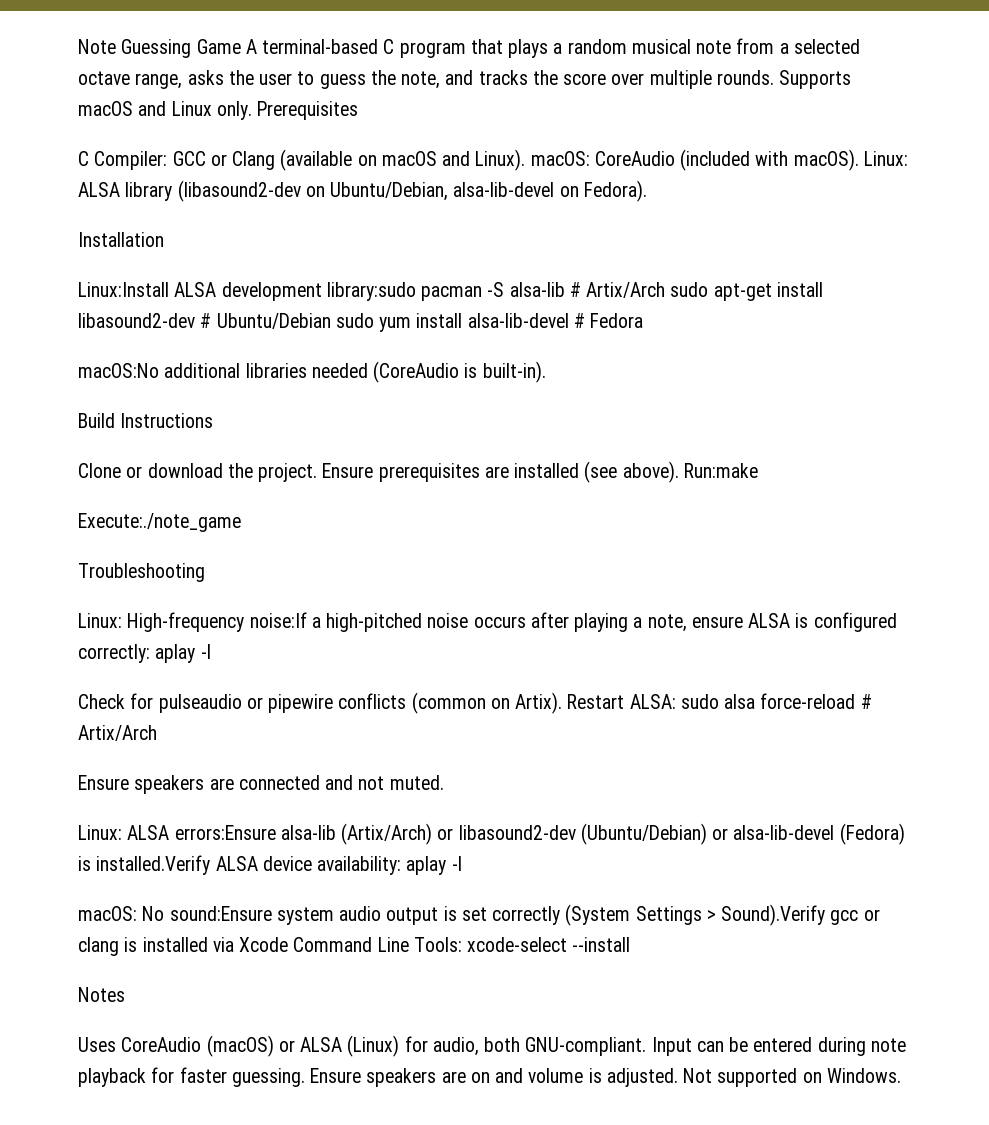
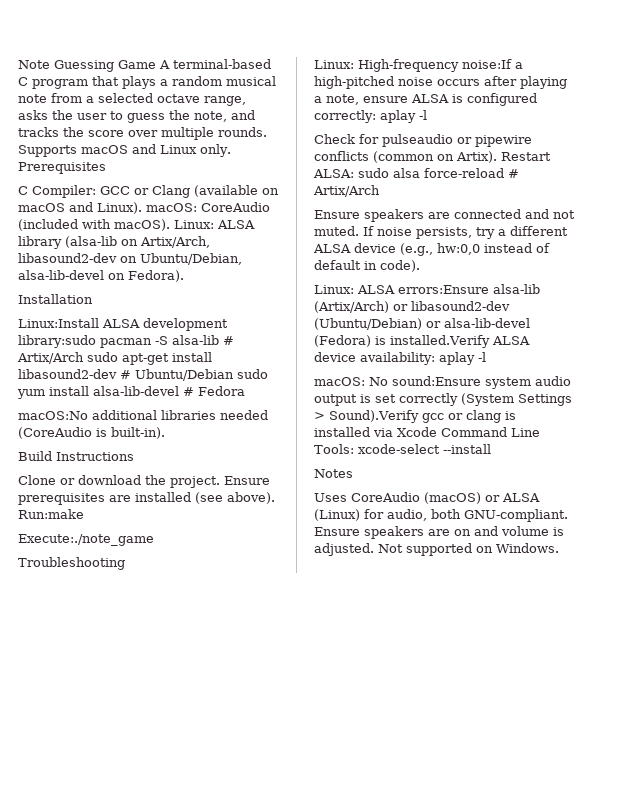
[177,180,301,202] (libasound2-dev -> [65,236,210,248] [18,253,117,263] (alsa-lib on Artix/Arch, libasound2-dev
(444, 782) none -> [363,226,568,239] [313,243,550,256] [314,260,420,272] If noise persists, try a different ALSA device (e.g., hw:0,0 instead of default in code).
[651,1037,906,1056] [78,1067,305,1087] Input can be entered during note playback for faster guessing. -> (568, 515) none

